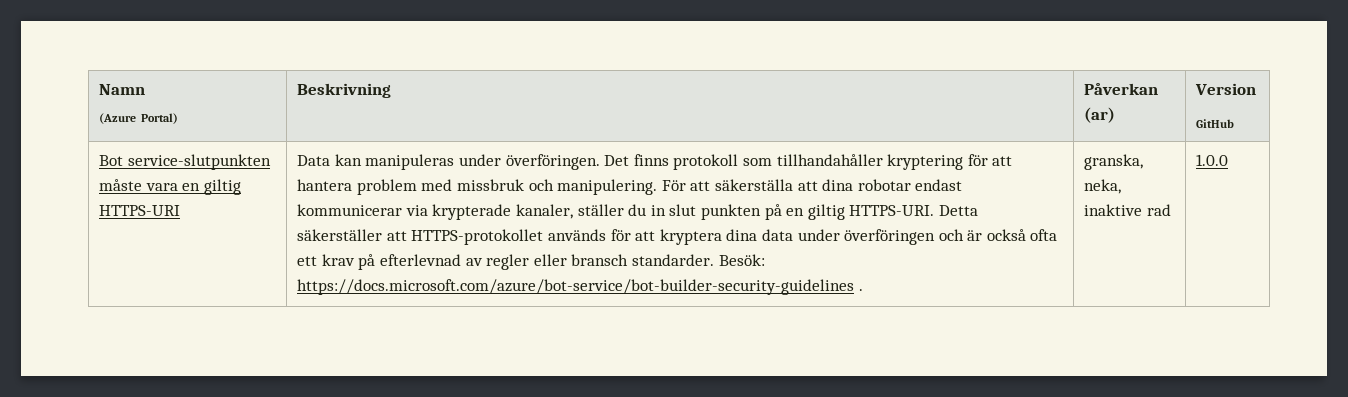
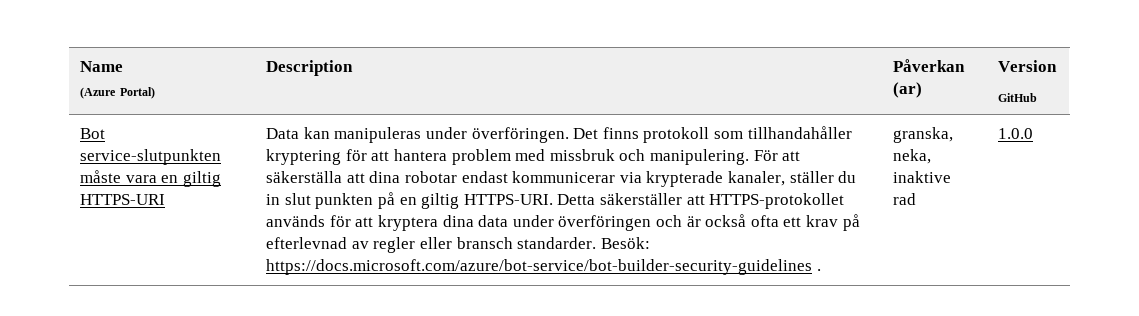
[99,84,146,95] Namn -> [80,61,124,72] Name
[297,83,392,98] Beskrivning -> [266,60,354,76] Description

